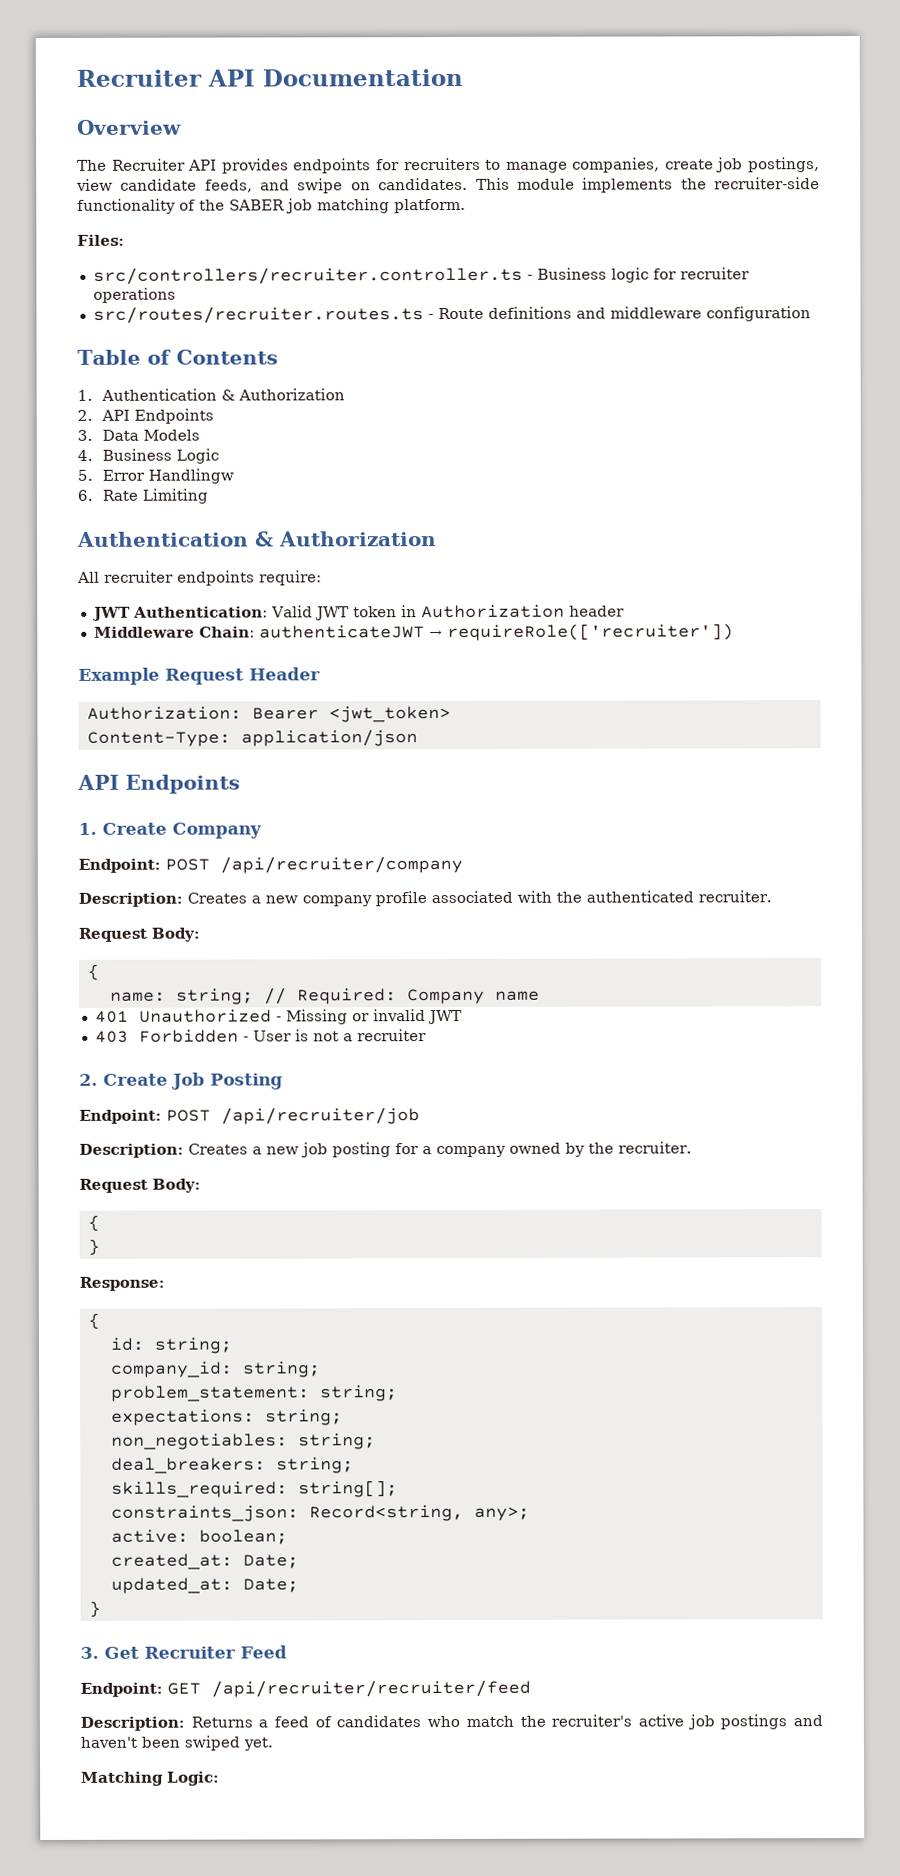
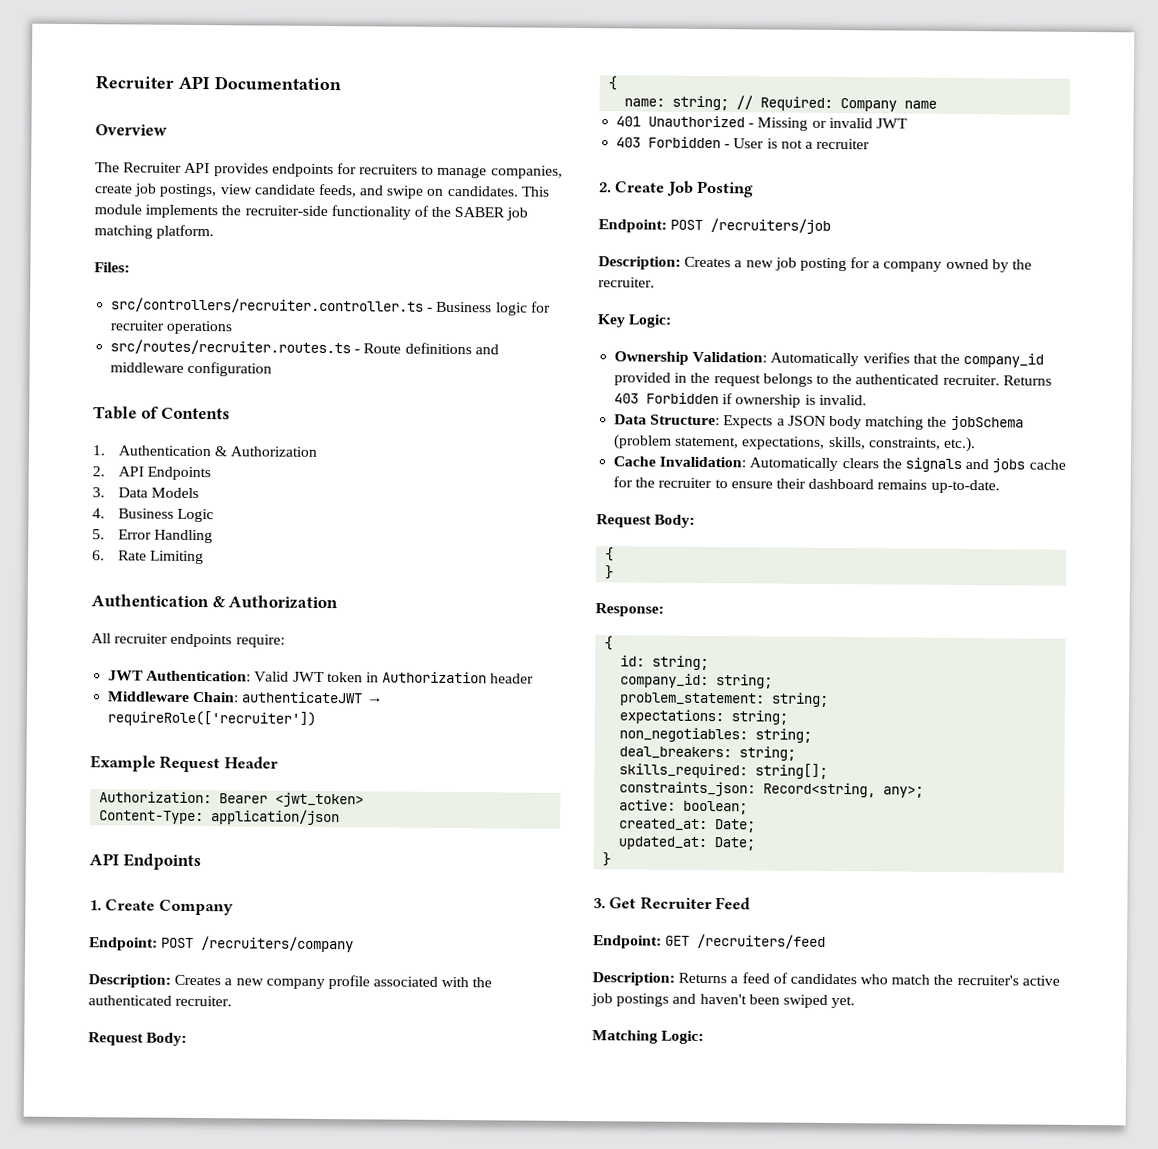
[147,468,234,484] Handlingw -> [153,529,213,544] Handling
[220,855,463,874] /api/recruiter/company -> [201,936,355,953] /recruiters/company
[221,1107,420,1125] /api/recruiter/job -> [710,218,832,234] /recruiters/job
(692, 1147) none -> [597,314,673,328] [614,351,1045,368] [614,372,1052,387] [614,392,867,408] [614,414,1024,431] [613,434,976,453] [613,456,1066,473] [613,476,1000,494] // Key Logic: // Ownership Validation: Automatically verifies that the company_id provided in the request belongs to the authenticated recruiter. Returns 403 Forbidden if ownership is invalid. // Data Structure: Expects a JSON body matching the jobSchema (problem statement, expectations, skills, constraints, etc.). // Cache Invalidation: Automatically clears the signals and jobs cache for the recruiter to ensure their dashboard remains up-to-date.
[211,1679,531,1698] /api/recruiter/recruiter/feed -> [697,933,827,949] /recruiters/feed

